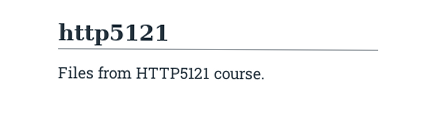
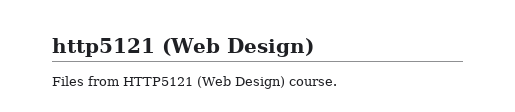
(170, 34) none -> [162,38,314,57] (Web Design)
(210, 73) none -> [197,76,285,89] (Web Design)

